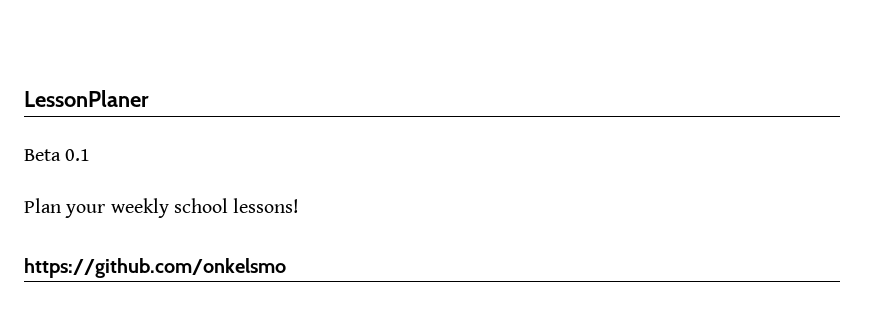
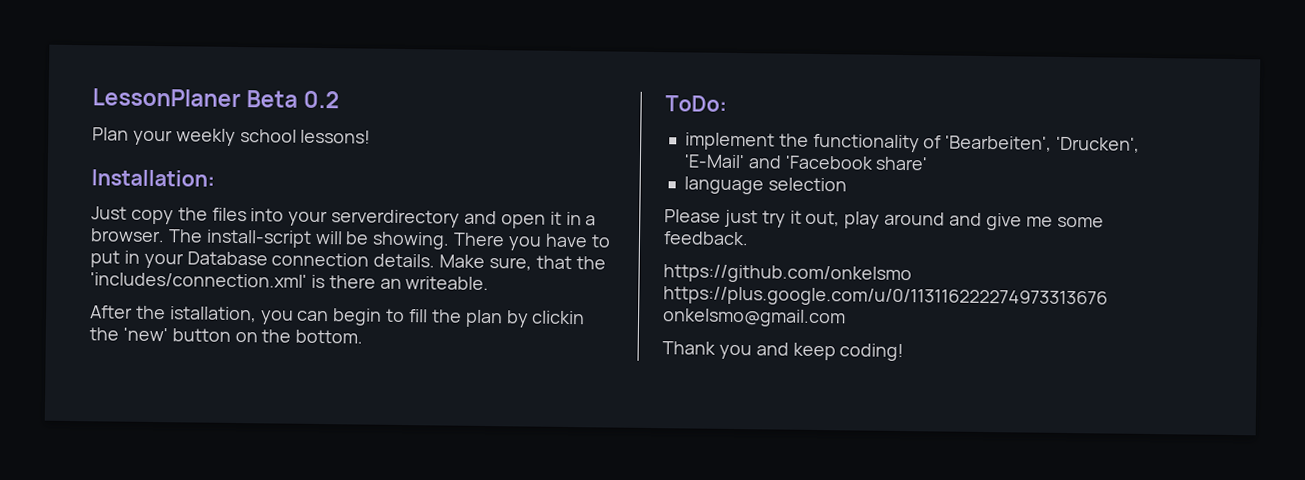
[24,149,91,161] // Beta 0.1 -> [246,90,340,109] Beta 0.2
[24,258,286,278] https://github.com/onkelsmo -> [91,169,215,187] [91,206,597,229] [90,228,611,251] [90,250,606,271] [90,272,490,291] [90,305,586,328] [89,327,364,344] [665,95,727,112] [684,132,1141,153] [683,154,929,171] [683,176,847,195] [664,209,1104,231] [663,231,749,246] [663,264,912,285] [663,286,1108,309] [662,308,846,328] [662,341,905,362] Installation: // Just copy the files into your serverdirectory and open it in a browser. The install-script will be showing. There you have to put in your Database connection details. Make sure, that the 'includes/connection.xml' is there an writeable. // After the istallation, you can begin to fill the plan by clickin the 'new' button on the bottom. // ToDo: // implement the functionality of 'Bearbeiten', 'Drucken', 'E-Mail' and 'Facebook share' // language selection // Please just try it out, play around and give me some feedback. // https://github.com/onkelsmo https://plus.google.com/u/0/113116222274973313676 onkelsmo@gmail.com // Thank you and keep coding!

